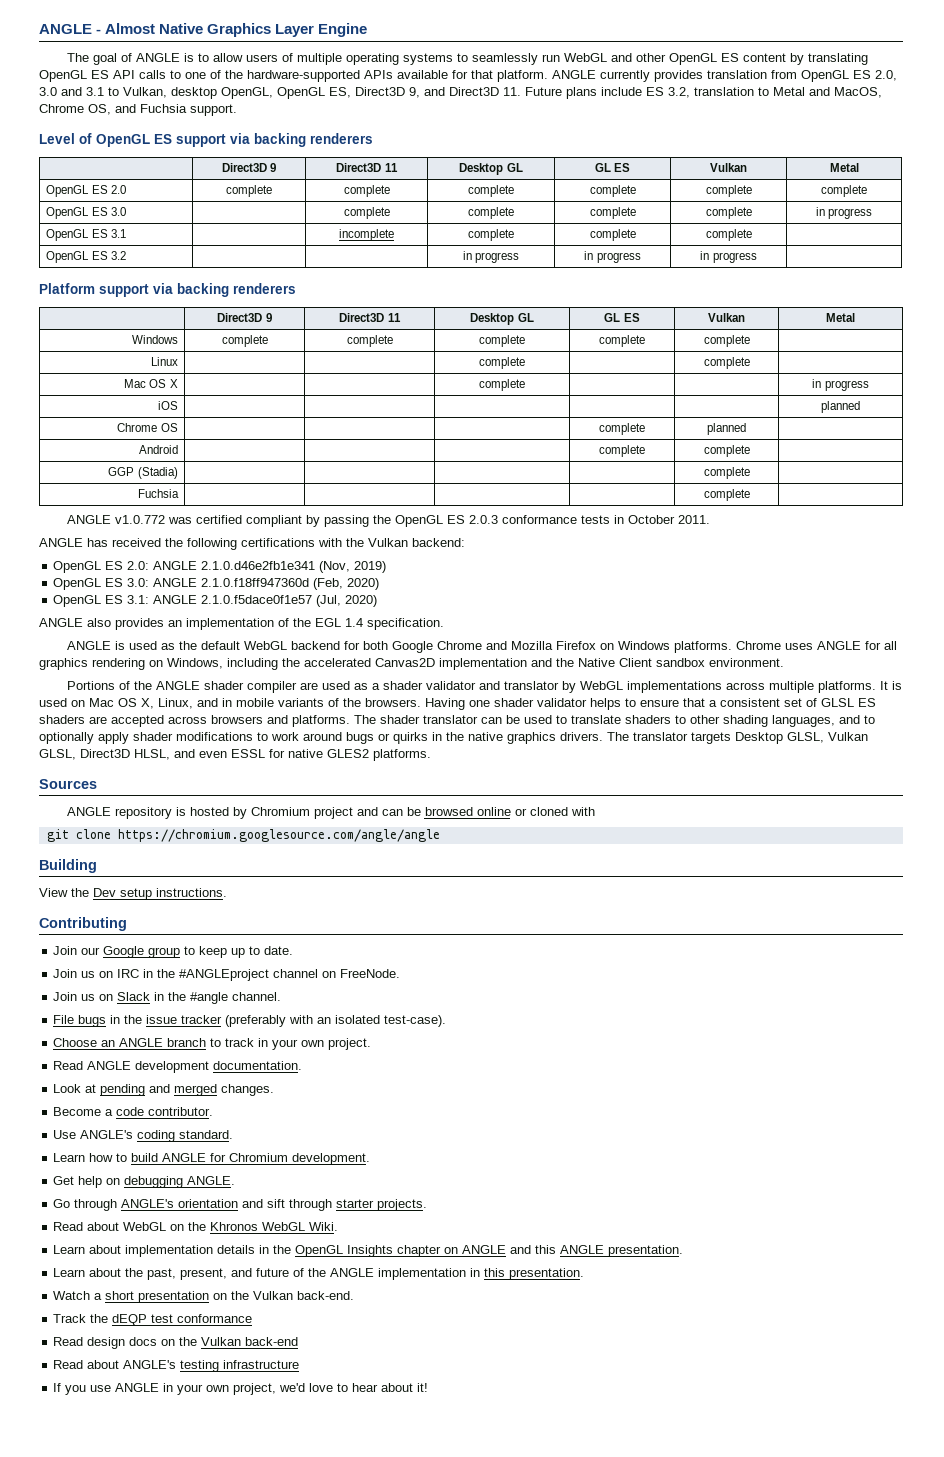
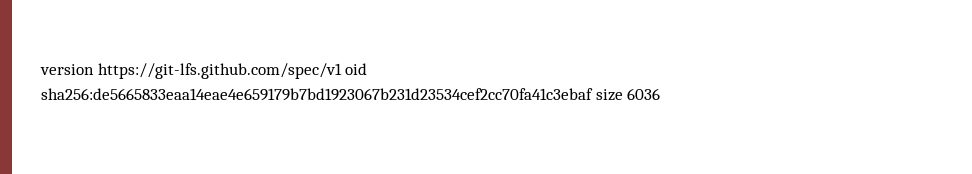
[39,23,368,37] [66,53,868,65] [39,70,897,82] [39,87,882,99] [39,104,237,116] [39,133,373,147] [221,163,277,172] [336,163,398,172] [459,163,523,175] [594,163,631,172] [710,163,747,172] [829,163,859,172] [46,185,126,197] [226,185,272,197] [343,185,390,197] [468,185,514,197] [589,185,636,197] [705,185,752,197] [821,185,867,197] [46,207,126,219] [343,207,390,219] [468,207,514,219] [589,207,636,219] [705,207,752,219] [815,207,873,219] [46,229,126,241] [339,229,394,241] [468,229,514,241] [589,229,636,241] [705,229,752,241] [46,251,126,263] [462,251,520,263] [584,251,641,263] [700,251,757,263] [39,283,296,297] [217,313,272,322] [339,313,401,322] [470,313,534,325] [604,313,640,322] [708,313,745,322] [826,313,855,322] [131,335,178,344] [221,335,268,347] [346,335,393,347] [479,335,525,347] [599,335,645,347] [703,335,750,347] [150,357,178,366] [479,357,525,369] [703,357,750,369] [124,379,178,388] [479,379,525,391] [812,379,869,391] [157,401,178,410] [821,401,860,413] [117,423,178,432] [599,423,645,435] [707,423,746,435] [138,445,178,454] [599,445,645,457] [703,445,750,457] [108,467,178,479] [703,467,750,479] [137,489,179,498] [703,489,750,501] [66,515,710,527] [39,538,465,550] [53,561,387,573] [53,578,380,590] [53,595,378,607] [39,618,444,630] [66,641,897,653] [39,658,784,670] [66,681,902,693] [39,698,876,710] [39,715,875,727] [39,732,868,744] [39,749,431,761] [39,779,97,789] [66,807,595,819] [46,829,440,842] [39,859,97,873] [39,888,227,900] [39,917,127,931] [53,946,294,958] [53,969,401,981] [53,992,282,1004] [53,1015,447,1027] [53,1038,372,1050] [53,1061,303,1073] [53,1084,275,1096] [53,1107,214,1116] [53,1130,234,1142] [53,1153,371,1165] [53,1176,236,1188] [53,1199,428,1211] [53,1222,339,1231] [53,1245,684,1257] [53,1268,585,1280] [53,1291,355,1303] [53,1314,253,1326] [53,1337,299,1349] [53,1360,300,1372] [53,1383,429,1395] ANGLE - Almost Native Graphics Layer Engine // The goal of ANGLE is to allow users of multiple operating systems to seamlessly run WebGL and other OpenGL ES content by translating OpenGL ES API calls to one of the hardware-supported APIs available for that platform. ANGLE currently provides translation from OpenGL ES 2.0, 3.0 and 3.1 to Vulkan, desktop OpenGL, OpenGL ES, Direct3D 9, and Direct3D 11. Future plans include ES 3.2, translation to Metal and MacOS, Chrome OS, and Fuchsia support. // Level of OpenGL ES support via backing renderers // | Direct3D 9 | Direct3D 11 | Desktop GL | GL ES | Vulkan | Metal // OpenGL ES 2.0 | complete | complete | complete | complete | complete | complete // OpenGL ES 3.0 | | complete | complete | complete | complete | in progress // OpenGL ES 3.1 | | incomplete | complete | complete | complete | // OpenGL ES 3.2 | | | in progress | in progress | in progress | // Platform support via backing renderers // | Direct3D 9 | Direct3D 11 | Desktop GL | GL ES | Vulkan | Metal // Windows | complete | complete | complete | complete | complete | // Linux | | | complete | | complete | // Mac OS X | | | complete | | | in progress // iOS | | | | | | planned // Chrome OS | | | | complete | planned | // Android | | | | complete | complete | // GGP (Stadia) | | | | | complete | // Fuchsia | | | | | complete | // ANGLE v1.0.772 was certified compliant by passing the OpenGL ES 2.0.3 conformance tests in October 2011. // ANGLE has received the following certifications with the Vulkan backend: // OpenGL ES 2.0: ANGLE 2.1.0.d46e2fb1e341 (Nov, 2019) // OpenGL ES 3.0: ANGLE 2.1.0.f18ff947360d (Feb, 2020) // OpenGL ES 3.1: ANGLE 2.1.0.f5dace0f1e57 (Jul, 2020) // ANGLE also provides an implementation of the EGL 1.4 specification. // ANGLE is used as the default WebGL backend for both Google Chrome and Mozilla Firefox on Windows platforms. Chrome uses ANGLE for all graphics rendering on Windows, including the accelerated Canvas2D implementation and the Native Client sandbox environment. // Portions of the ANGLE shader compiler are used as a shader validator and translator by WebGL implementations across multiple platforms. It is used on Mac OS X, Linux, and in mobile variants of the browsers. Having one shader validator helps to ensure that a consistent set of GLSL ES shaders are accepted across browsers and platforms. The shader translator can be used to translate shaders to other shading languages, and to optionally apply shader modifications to work around bugs or quirks in the native graphics drivers. The translator targets Desktop GLSL, Vulkan GLSL, Direct3D HLSL, and even ESSL for native GLES2 platforms. // Sources // ANGLE repository is hosted by Chromium project and can be browsed online or cloned with // git clone https://chromium.googlesource.com/angle/angle // Building // View the Dev setup instructions. // Contributing // Join our Google group to keep up to date. // Join us on IRC in the #ANGLEproject channel on FreeNode. // Join us on Slack in the #angle channel. // File bugs in the issue tracker (preferably with an isolated test-case). // Choose an ANGLE branch to track in your own project. // Read ANGLE development documentation. // Look at pending and merged changes. // Become a code contributor. // Use ANGLE's coding standard. // Learn how to build ANGLE for Chromium development. // Get help on debugging ANGLE. // Go through ANGLE's orientation and sift through starter projects. // Read about WebGL on the Khronos WebGL Wiki. // Learn about implementation details in the OpenGL Insights chapter on ANGLE and this ANGLE presentation. // Learn about the past, present, and future of the ANGLE implementation in this presentation. // Watch a short presentation on the Vulkan back-end. // Track the dEQP test conformance // Read design docs on the Vulkan back-end // Read about ANGLE's testing infrastructure // If you use ANGLE in your own project, we'd love to hear about it! -> [40,63,368,79] [41,88,661,101] version https://git-lfs.github.com/spec/v1 oid sha256:de5665833eaa14eae4e659179b7bd1923067b231d23534cef2cc70fa41c3ebaf size 6036

